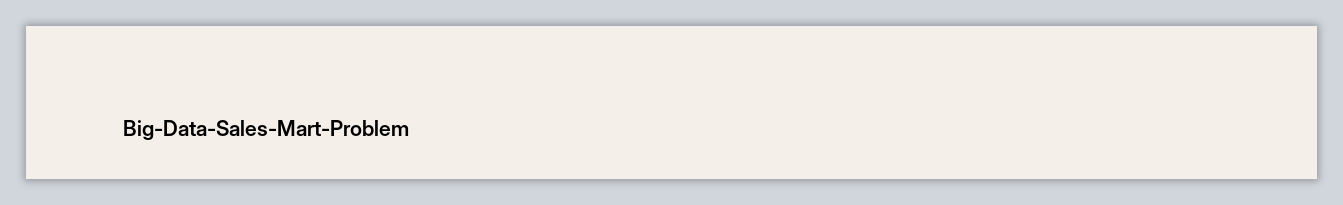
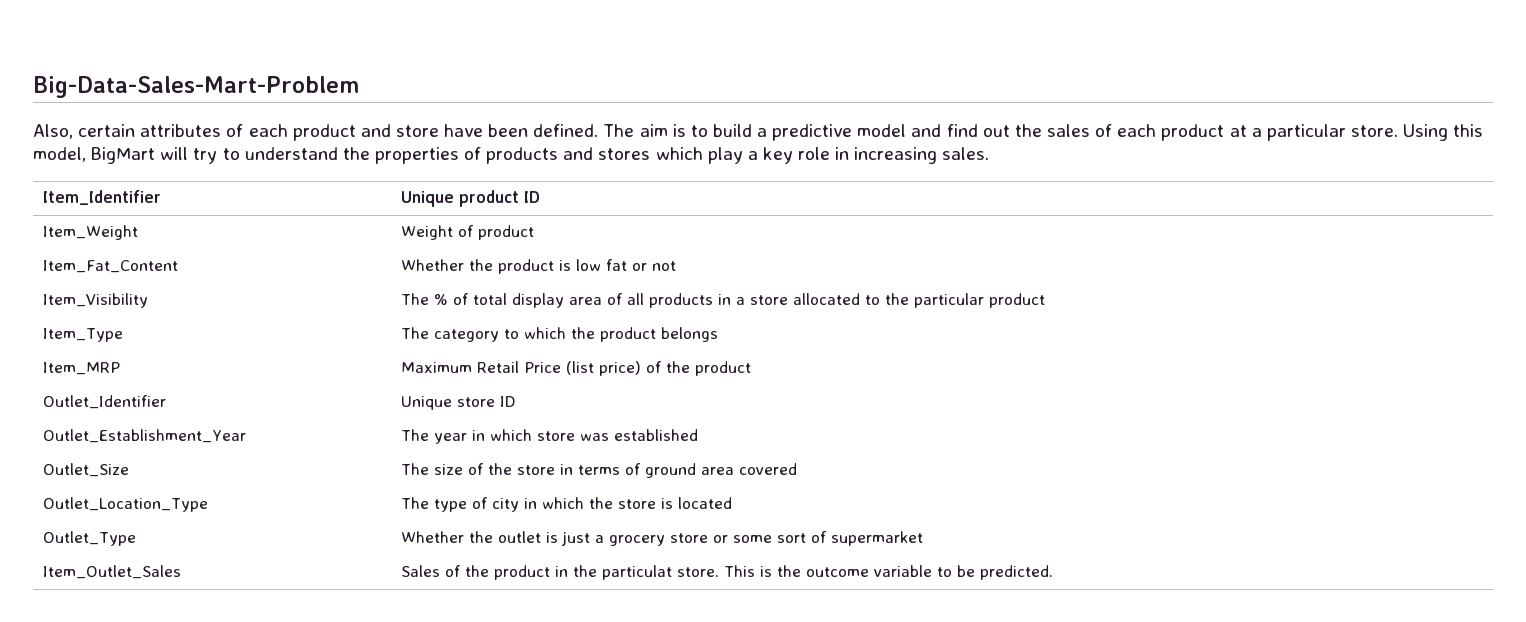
(409, 130) none -> [33,124,1484,141] [33,147,990,164] [42,190,161,205] [400,190,540,207] [42,225,138,240] [400,225,534,240] [42,260,178,273] [400,259,676,274] [42,293,148,308] [400,293,1045,308] [42,328,123,342] [400,327,718,342] [42,362,120,375] [400,361,751,376] [42,395,166,409] [400,396,516,410] [42,429,246,443] [400,429,698,444] [42,463,129,477] [400,463,797,478] [42,497,208,512] [400,497,732,512] [42,531,136,546] [400,531,923,546] [42,565,181,579] [400,565,1053,580] // Also, certain attributes of each product and store have been defined. The aim is to build a predictive model and find out the sales of each product at a particular store. Using this model, BigMart will try to understand the properties of products and stores which play a key role in increasing sales. // Item_Identifier | Unique product ID // Item_Weight | Weight of product // Item_Fat_Content | Whether the product is low fat or not // Item_Visibility | The % of total display area of all products in a store allocated to the particular product // Item_Type | The category to which the product belongs // Item_MRP | Maximum Retail Price (list price) of the product // Outlet_Identifier | Unique store ID // Outlet_Establishment_Year | The year in which store was established // Outlet_Size | The size of the store in terms of ground area covered // Outlet_Location_Type | The type of city in which the store is located // Outlet_Type | Whether the outlet is just a grocery store or some sort of supermarket // Item_Outlet_Sales | Sales of the product in the particulat store. This is the outcome variable to be predicted.

